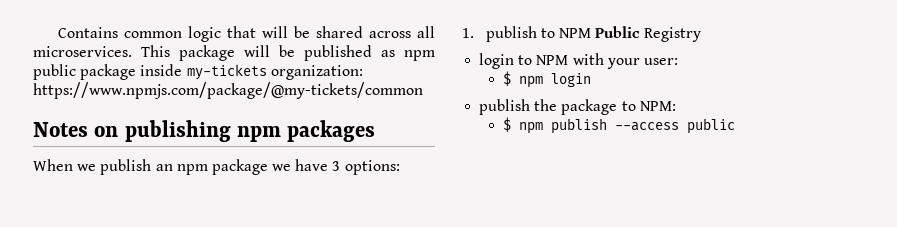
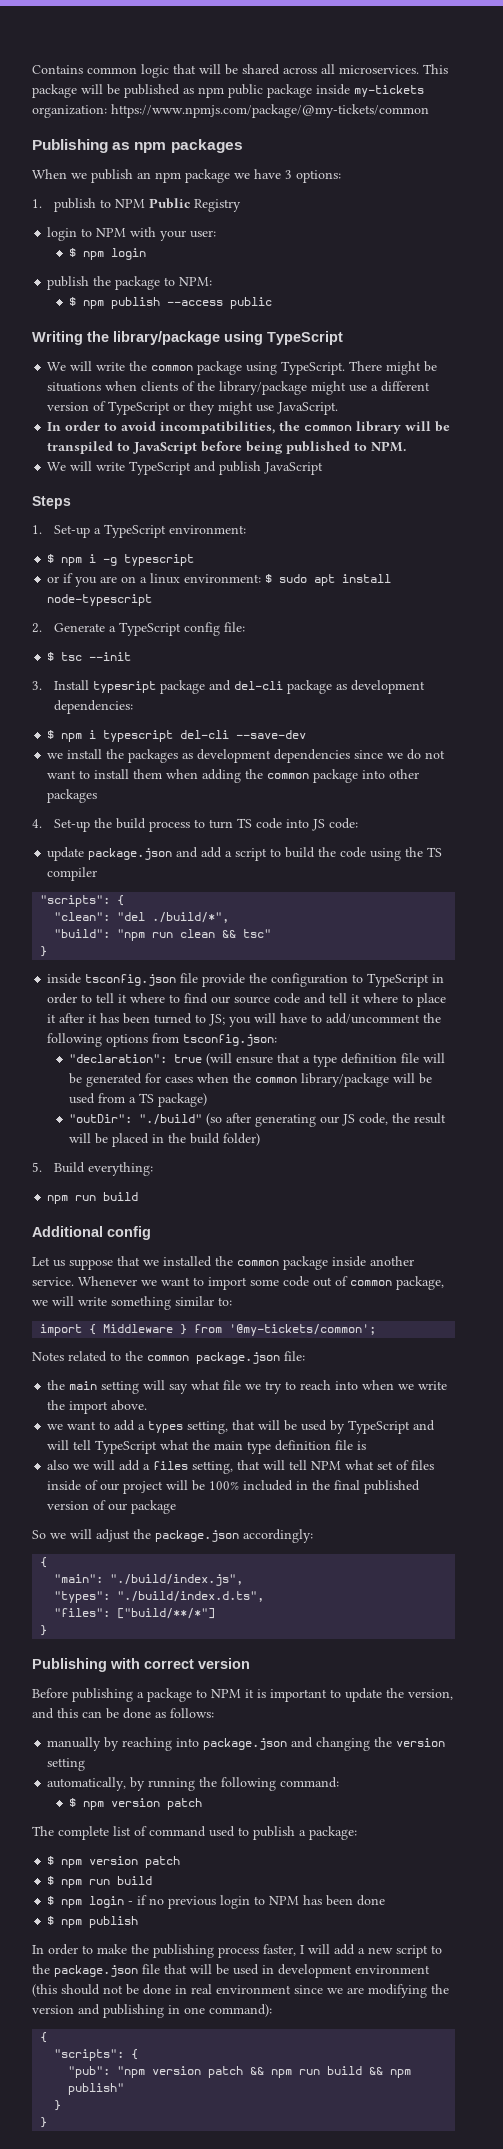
[33,120,231,142] Notes on publishing -> [32,139,131,153] Publishing as
(735, 126) none -> [32,331,343,345] [47,361,438,375] [47,381,431,395] [47,401,339,415] [47,421,451,434] [47,441,407,454] [47,461,324,475] [32,496,71,509] [32,524,246,538] [47,554,195,566] [47,573,392,587] [47,594,153,606] [32,622,245,636] [47,652,132,661] [32,680,425,694] [53,700,133,714] [47,730,307,742] [47,749,446,763] [47,769,420,783] [47,789,98,803] [32,818,358,832] [47,847,443,861] [47,867,98,881] [40,895,125,907] [54,912,230,923] [54,929,272,941] [40,946,48,957] [47,973,445,987] [47,993,447,1007] [47,1013,442,1027] [47,1033,278,1047] [69,1053,446,1067] [69,1073,433,1087] [69,1093,208,1107] [69,1113,447,1127] [69,1133,261,1147] [32,1162,153,1176] [47,1192,139,1204] [32,1226,151,1240] [32,1256,414,1270] [32,1276,444,1290] [32,1296,232,1310] [40,1324,377,1336] [32,1351,305,1364] [47,1380,448,1394] [47,1400,148,1414] [47,1420,436,1434] [47,1440,367,1454] [47,1460,435,1474] [47,1480,421,1494] [47,1500,177,1514] [32,1529,313,1543] [40,1557,48,1568] [54,1574,244,1586] [54,1591,265,1603] [54,1608,216,1619] [40,1625,48,1636] [32,1658,250,1672] [32,1688,453,1702] [32,1708,214,1719] [47,1737,446,1751] [47,1758,86,1771] [47,1777,340,1791] [69,1798,203,1810] [32,1826,357,1840] [47,1856,181,1868] [47,1876,153,1888] [47,1895,386,1909] [47,1916,139,1928] [32,1944,442,1958] [32,1964,430,1978] [32,1984,449,1998] [32,2004,272,2018] [40,2032,48,2043] [54,2049,139,2061] [68,2066,412,2078] [68,2083,125,2095] [54,2100,62,2111] [40,2117,48,2128] // Writing the library/package using TypeScript // We will write the common package using TypeScript. There might be situations when clients of the library/package might use a different version of TypeScript or they might use JavaScript. // In order to avoid incompatibilities, the common library will be transpiled to JavaScript before being published to NPM. // We will write TypeScript and publish JavaScript // Steps // 1. Set-up a TypeScript environment: // $ npm i -g typescript // or if you are on a linux environment: $ sudo apt install node-typescript // 2. Generate a TypeScript config file: // $ tsc --init // 3. Install typesript package and del-cli package as development dependencies: // $ npm i typescript del-cli --save-dev // we install the packages as development dependencies since we do not want to install them when adding the common package into other packages // 4. Set-up the build process to turn TS code into JS code: // update package.json and add a script to build the code using the TS compiler // "scripts": { // "clean": "del ./build/*", // "build": "npm run clean && tsc" // } // inside tsconfig.json file provide the configuration to TypeScript in order to tell it where to find our source code and tell it where to place it after it has been turned to JS; you will have to add/uncomment the following options from tsconfig.json: // "declaration": true (will ensure that a type definition file will be generated for cases when the common library/package will be used from a TS package) // "outDir": "./build" (so after generating our JS code, the result will be placed in the build folder) // 5. Build everything: // npm run build // Additional config // Let us suppose that we installed the common package inside another service. Whenever we want to import some code out of common package, we will write something similar to: // import { Middleware } from '@my-tickets/common'; // Notes related to the common package.json file: // the main setting will say what file we try to reach into when we write the import above. // we want to add a types setting, that will be used by TypeScript and will tell TypeScript what the main type definition file is // also we will add a files setting, that will tell NPM what set of files inside of our project will be 100% included in the final published version of our package // So we will adjust the package.json accordingly: // { // "main": "./build/index.js", // "types": "./build/index.d.ts", // "files": ["build/**/*"] // } // Publishing with correct version // Before publishing a package to NPM it is important to update the version, and this can be done as follows: // manually by reaching into package.json and changing the version setting // automatically, by running the following command: // $ npm version patch // The complete list of command used to publish a package: // $ npm version patch // $ npm run build // $ npm login - if no previous login to NPM has been done // $ npm publish // In order to make the publishing process faster, I will add a new script to the package.json file that will be used in development environment (this should not be done in real environment since we are modifying the version and publishing in one command): // { // "scripts": { // "pub": "npm version patch && npm run build && npm publish" // } // }

